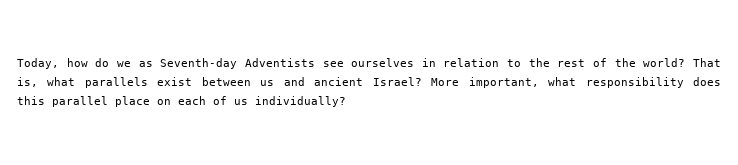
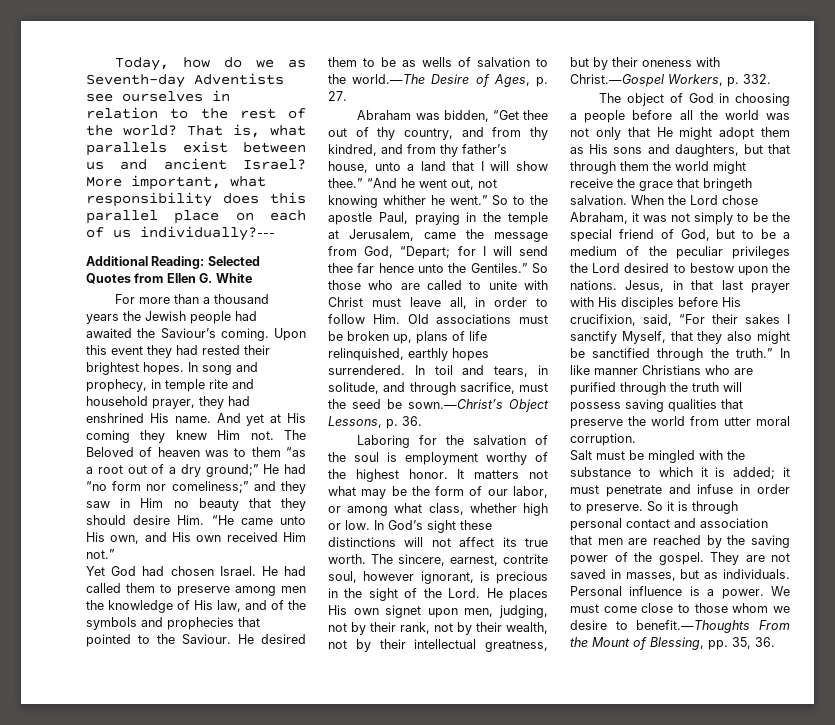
[255,96,346,107] individually? -> [140,226,275,241] [86,256,260,269] [86,273,252,284] [115,294,270,304] [86,311,257,324] [86,328,306,341] [86,345,270,358] [86,362,258,375] [86,379,254,392] [86,396,250,409] [86,413,306,426] [86,430,306,443] [86,447,306,457] [86,464,306,477] [86,481,306,494] [86,498,306,511] [86,515,306,525] [86,532,306,544] [86,549,115,559] [86,566,306,576] [86,583,306,596] [86,600,306,613] [86,617,260,630] [86,634,306,647] [328,57,548,67] [328,74,548,87] [328,91,347,101] [357,110,548,122] [328,127,548,140] [328,144,507,157] [328,161,548,173] [328,178,497,190] [328,195,548,208] [328,212,548,225] [328,229,548,242] [328,246,548,259] [328,263,548,274] [328,280,548,290] [328,297,548,309] [328,314,548,324] [328,331,487,344] [328,348,489,361] [328,365,548,377] [328,382,548,395] [328,399,549,412] [328,416,422,429] [357,435,548,448] [328,452,548,465] [328,469,548,482] [328,486,548,499] [328,503,548,516] [328,520,492,533] [328,537,548,547] [328,554,548,566] [328,571,548,584] [328,588,548,601] [328,605,548,618] [328,622,548,635] [328,639,548,652] [570,57,720,70] [570,74,771,87] [599,93,790,106] [570,110,790,123] [570,127,790,140] [570,144,790,157] [570,161,746,174] [570,178,752,191] [570,195,758,205] [570,212,790,225] [570,229,790,242] [570,246,790,259] [570,263,790,276] [570,280,790,293] [570,297,741,310] [570,314,790,326] [570,331,790,344] [570,348,790,361] [570,365,753,375] [570,382,742,395] [570,399,743,412] [570,416,790,429] [570,433,636,446] [570,450,745,463] [570,467,790,479] [570,484,790,497] [570,501,738,514] [570,518,768,531] [570,535,790,548] [570,552,790,565] [570,569,790,581] [570,586,790,599] [570,603,790,613] [570,620,790,633] [570,637,775,650] individually?--- // Additional Reading: Selected Quotes from Ellen G. White // For more than a thousand years the Jewish people had awaited the Saviour’s coming. Upon this event they had rested their brightest hopes. In song and prophecy, in temple rite and household prayer, they had enshrined His name. And yet at His coming they knew Him not. The Beloved of heaven was to them “as a root out of a dry ground;” He had “no form nor comeliness;” and they saw in Him no beauty that they should desire Him. “He came unto His own, and His own received Him not.” // Yet God had chosen Israel. He had called them to preserve among men the knowledge of His law, and of the symbols and prophecies that pointed to the Saviour. He desired them to be as wells of salvation to the world.—The Desire of Ages, p. 27. // Abraham was bidden, “Get thee out of thy country, and from thy kindred, and from thy father’s house, unto a land that I will show thee.” “And he went out, not knowing whither he went.” So to the apostle Paul, praying in the temple at Jerusalem, came the message from God, “Depart; for I will send thee far hence unto the Gentiles.” So those who are called to unite with Christ must leave all, in order to follow Him. Old associations must be broken up, plans of life relinquished, earthly hopes surrendered. In toil and tears, in solitude, and through sacrifice, must the seed be sown.—Christ’s Object Lessons, p. 36. // Laboring for the salvation of the soul is employment worthy of the highest honor. It matters not what may be the form of our labor, or among what class, whether high or low. In God’s sight these distinctions will not affect its true worth. The sincere, earnest, contrite soul, however ignorant, is precious in the sight of the Lord. He places His own signet upon men, judging, not by their rank, not by their wealth, not by their intellectual greatness, but by their oneness with Christ.—Gospel Workers, p. 332. // The object of God in choosing a people before all the world was not only that He might adopt them as His sons and daughters, but that through them the world might receive the grace that bringeth salvation. When the Lord chose Abraham, it was not simply to be the special friend of God, but to be a medium of the peculiar privileges the Lord desired to bestow upon the nations. Jesus, in that last prayer with His disciples before His crucifixion, said, “For their sakes I sanctify Myself, that they also might be sanctified through the truth.” In like manner Christians who are purified through the truth will possess saving qualities that preserve the world from utter moral corruption. // Salt must be mingled with the substance to which it is added; it must penetrate and infuse in order to preserve. So it is through personal contact and association that men are reached by the saving power of the gospel. They are not saved in masses, but as individuals. Personal influence is a power. We must come close to those whom we desire to benefit.—Thoughts From the Mount of Blessing, pp. 35, 36.

